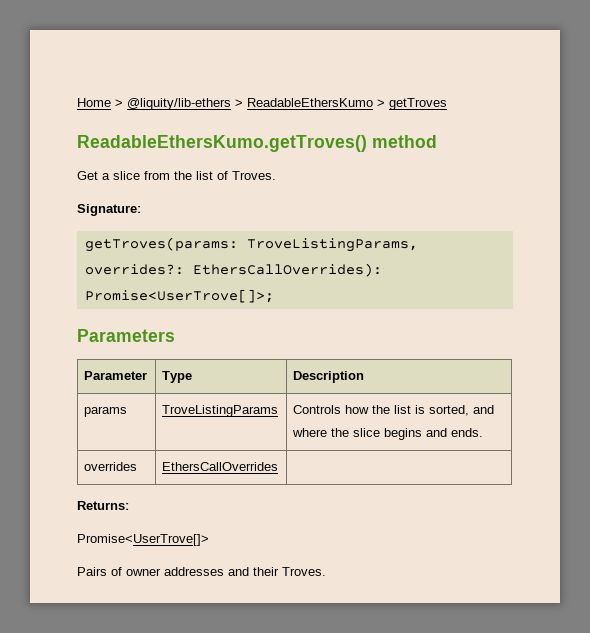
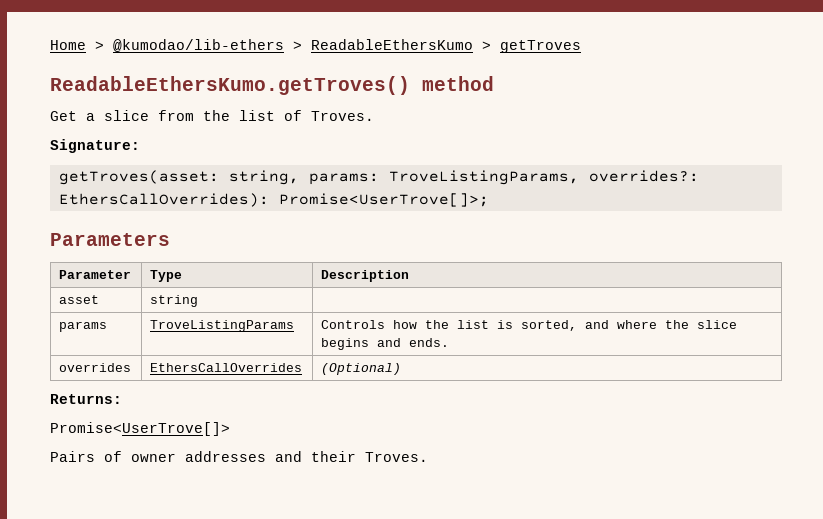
[127,98,231,110] @liquity/lib-ethers -> [113,39,284,52] @kumodao/lib-ethers
[84,237,238,252] getTroves(params: -> [58,170,379,185] getTroves(asset: string, params:
(365, 377) none -> [59,295,100,304] [150,295,199,307] // asset | string |
(279, 466) none -> [321,363,402,375] (Optional)

